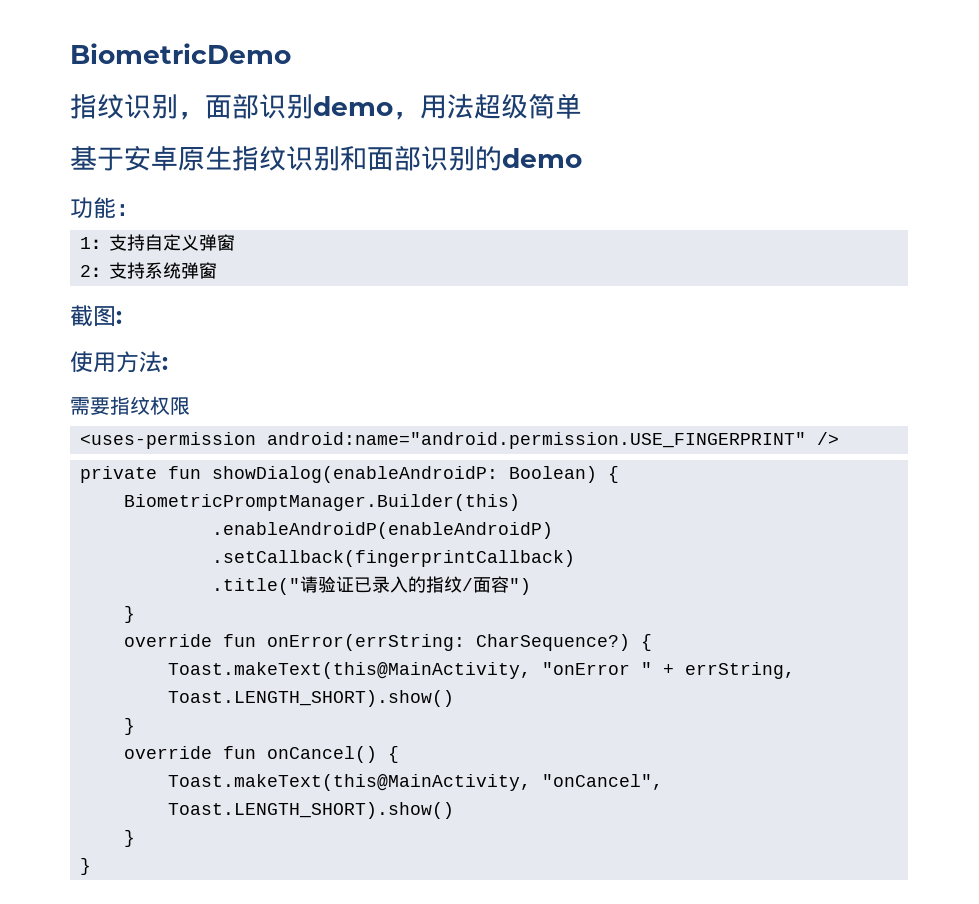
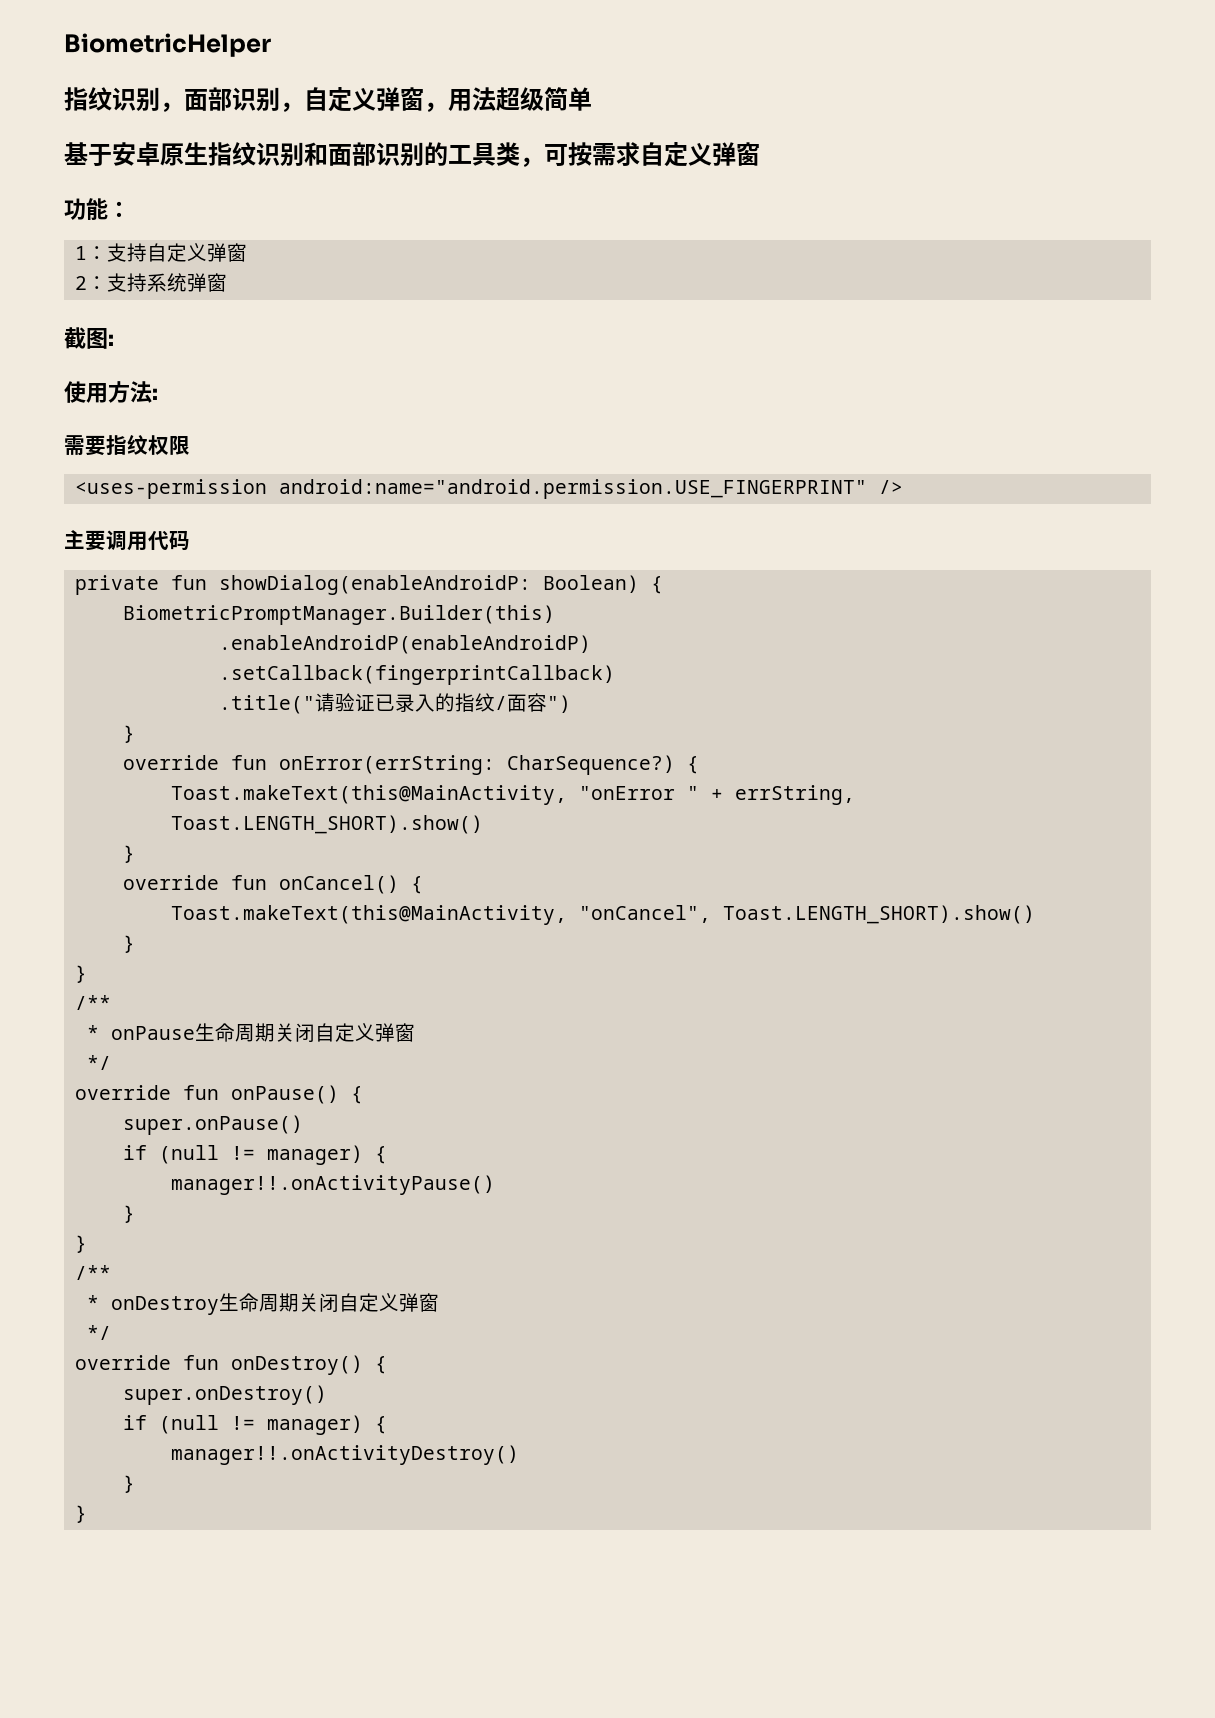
[70,43,291,64] BiometricDemo -> [64,33,271,57] BiometricHelper
[313,96,393,116] demo -> [280,87,424,112] ，自定义弹窗
[502,148,582,168] demo -> [448,142,760,167] 工具类，可按需求自定义弹窗
(840, 438) none -> [64,530,190,551] // 主要调用代码
(92, 866) none -> [75,995,112,1010] [87,1023,416,1043] [87,1055,112,1070] [75,1085,364,1104] [123,1115,304,1135] [123,1145,388,1165] [171,1175,496,1195] [123,1205,136,1223] [75,1235,88,1253] [75,1265,112,1280] [87,1293,440,1315] [87,1325,112,1340] [75,1355,388,1375] [123,1385,328,1405] [123,1415,388,1435] [171,1445,520,1465] [123,1475,136,1493] [75,1505,88,1523] // /** // * onPause生命周期关闭自定义弹窗 // */ // override fun onPause() { // super.onPause() // if (null != manager) { // manager!!.onActivityPause() // } // } // /** // * onDestroy生命周期关闭自定义弹窗 // */ // override fun onDestroy() { // super.onDestroy() // if (null != manager) { // manager!!.onActivityDestroy() // } // }

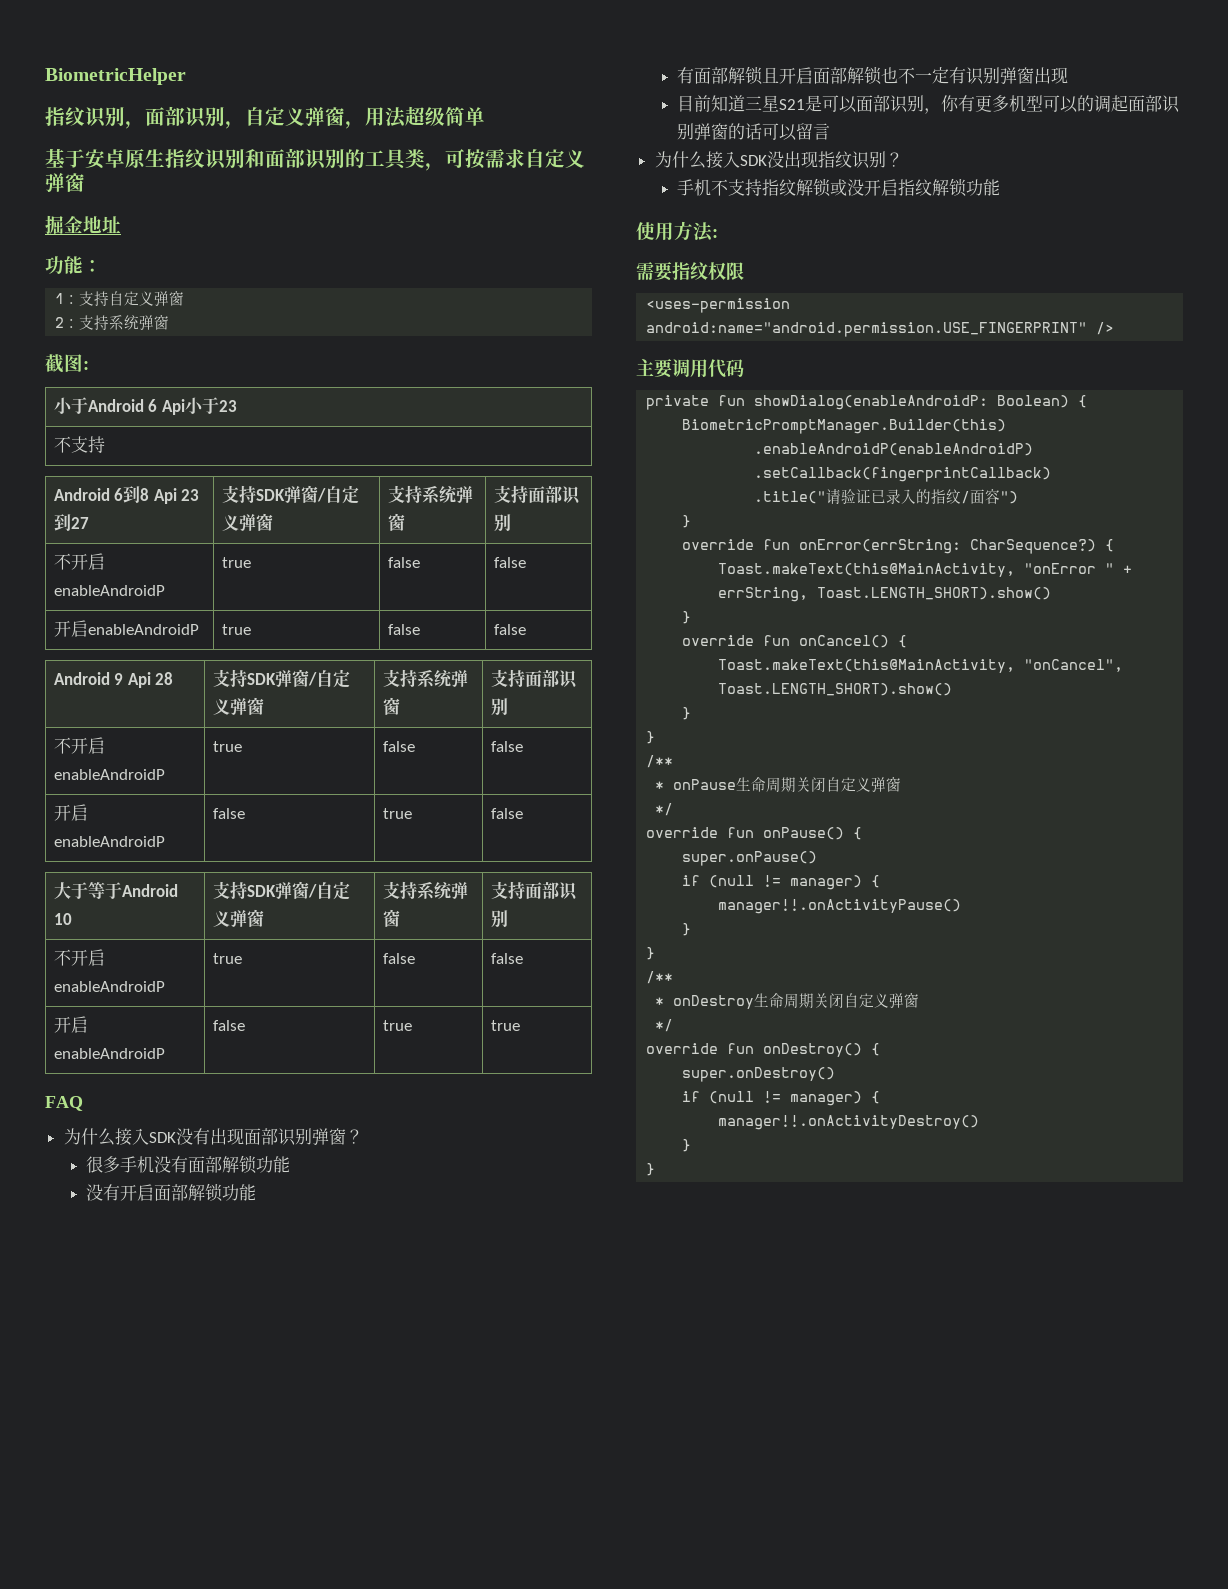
(760, 154) none -> [45,215,121,234] // 掘金地址
(114, 340) none -> [53,397,237,415] [53,436,105,453] [53,486,200,504] [53,514,89,531] [221,485,359,504] [221,513,273,531] [387,485,473,504] [387,513,405,531] [493,485,581,505] [493,514,511,532] [53,553,105,570] [53,585,165,596] [221,557,251,568] [387,557,420,568] [493,557,526,568] [53,620,199,637] [221,624,251,635] [387,624,420,635] [493,624,526,635] [53,672,174,688] [212,669,350,688] [212,697,264,715] [382,669,468,688] [382,697,400,715] [490,669,578,689] [490,698,508,716] [53,737,105,754] [53,769,165,780] [212,741,242,752] [382,741,415,752] [490,741,523,752] [53,804,88,821] [53,836,165,847] [212,808,245,819] [382,808,412,819] [490,808,523,819] [53,881,178,899] [53,913,72,925] [212,881,350,900] [212,909,264,927] [382,881,468,900] [382,909,400,927] [490,881,578,901] [490,910,508,928] [53,949,105,966] [53,981,165,992] [212,953,242,964] [382,953,415,964] [490,953,523,964] [53,1016,88,1033] [53,1048,165,1059] [212,1020,245,1031] [382,1020,412,1031] [490,1020,520,1031] [45,1096,83,1111] [63,1128,363,1146] [86,1155,291,1174] [86,1183,257,1202] [677,66,1069,85] [677,95,1181,114] [677,123,831,141] [654,151,903,169] [677,178,1001,197] // 小于Android 6 Api小于23 // 不支持 // Android 6到8 Api 23到27 | 支持SDK弹窗/自定义弹窗 | 支持系统弹窗 | 支持面部识别 // 不开启enableAndroidP | true | false | false // 开启enableAndroidP | true | false | false // Android 9 Api 28 | 支持SDK弹窗/自定义弹窗 | 支持系统弹窗 | 支持面部识别 // 不开启enableAndroidP | true | false | false // 开启enableAndroidP | false | true | false // 大于等于Android 10 | 支持SDK弹窗/自定义弹窗 | 支持系统弹窗 | 支持面部识别 // 不开启enableAndroidP | true | false | false // 开启enableAndroidP | false | true | true // FAQ // 为什么接入SDK没有出现面部识别弹窗？ // 很多手机没有面部解锁功能 // 没有开启面部解锁功能 // 有面部解锁且开启面部解锁也不一定有识别弹窗出现 // 目前知道三星S21是可以面部识别，你有更多机型可以的调起面部识别弹窗的话可以留言 // 为什么接入SDK没出现指纹识别？ // 手机不支持指纹解锁或没开启指纹解锁功能

